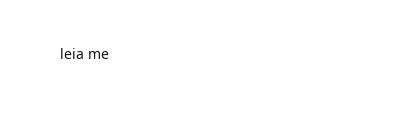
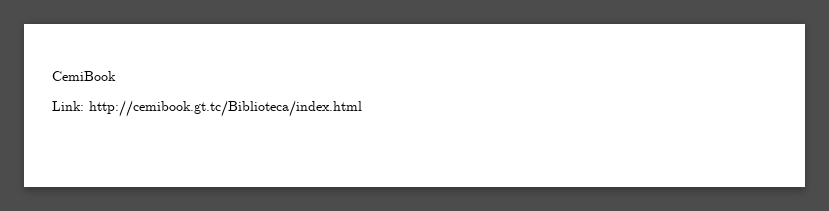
[60,48,109,59] leia me -> [52,71,116,81] [52,100,362,117] CemiBook // Link: http://cemibook.gt.tc/Biblioteca/index.html

